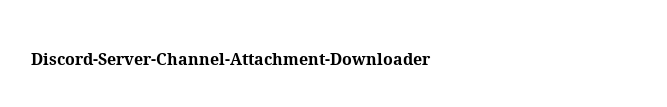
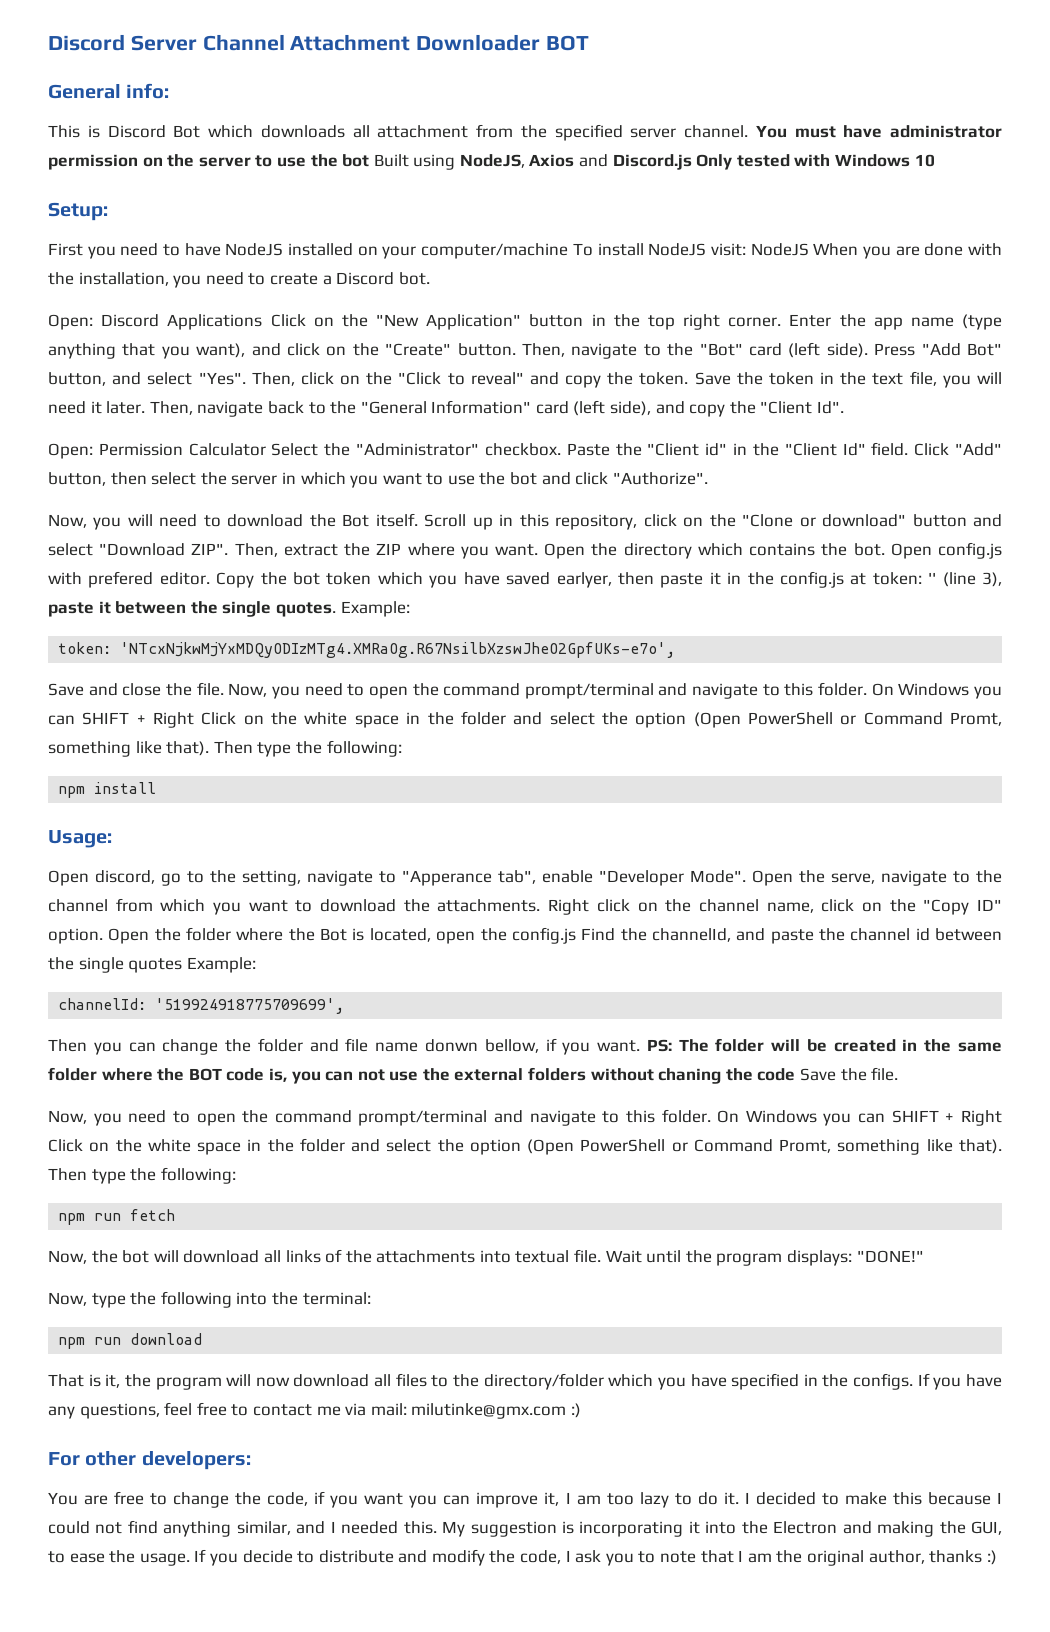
[31,53,431,65] Discord-Server-Channel-Attachment-Downloader -> [48,34,590,51] [48,83,170,99] [48,124,1002,141] [48,154,935,170] [48,202,108,221] [48,243,1003,259] [48,272,430,288] [48,314,1002,330] [48,342,1002,359] [48,371,1002,388] [48,400,845,417] [48,442,1003,459] [48,472,708,488] [48,513,1003,530] [48,542,1002,559] [48,571,1002,588] [48,601,410,617] [58,642,676,658] [48,682,1002,699] [48,711,1003,728] [48,740,402,757] [58,782,157,798] [48,830,112,848] [48,870,1002,886] [48,898,1003,915] [48,927,1003,944] [48,957,256,973] [58,998,345,1014] [48,1038,1002,1055] [48,1067,899,1084] [48,1109,1003,1126] [48,1138,1003,1155] [48,1167,236,1184] [58,1209,176,1225] [48,1249,924,1266] [48,1291,371,1308] [58,1333,203,1349] [48,1373,1002,1390] [48,1402,581,1419] [48,1451,251,1470] [48,1491,1003,1508] [48,1520,1003,1537] [48,1549,997,1566] Discord Server Channel Attachment Downloader BOT // General info: // This is Discord Bot which downloads all attachment from the specified server channel. You must have administrator permission on the server to use the bot Built using NodeJS, Axios and Discord.js Only tested with Windows 10 // Setup: // First you need to have NodeJS installed on your computer/machine To install NodeJS visit: NodeJS When you are done with the installation, you need to create a Discord bot. // Open: Discord Applications Click on the "New Application" button in the top right corner. Enter the app name (type anything that you want), and click on the "Create" button. Then, navigate to the "Bot" card (left side). Press "Add Bot" button, and select "Yes". Then, click on the "Click to reveal" and copy the token. Save the token in the text file, you will need it later. Then, navigate back to the "General Information" card (left side), and copy the "Client Id". // Open: Permission Calculator Select the "Administrator" checkbox. Paste the "Client id" in the "Client Id" field. Click "Add" button, then select the server in which you want to use the bot and click "Authorize". // Now, you will need to download the Bot itself. Scroll up in this repository, click on the "Clone or download" button and select "Download ZIP". Then, extract the ZIP where you want. Open the directory which contains the bot. Open config.js with prefered editor. Copy the bot token which you have saved earlyer, then paste it in the config.js at token: '' (line 3), paste it between the single quotes. Example: // token: 'NTcxNjkwMjYxMDQyODIzMTg4.XMRaOg.R67NsilbXzswJheO2GpfUKs-e7o', // Save and close the file. Now, you need to open the command prompt/terminal and navigate to this folder. On Windows you can SHIFT + Right Click on the white space in the folder and select the option (Open PowerShell or Command Promt, something like that). Then type the following: // npm install // Usage: // Open discord, go to the setting, navigate to "Apperance tab", enable "Developer Mode". Open the serve, navigate to the channel from which you want to download the attachments. Right click on the channel name, click on the "Copy ID" option. Open the folder where the Bot is located, open the config.js Find the channelId, and paste the channel id between the single quotes Example: // channelId: '519924918775709699', // Then you can change the folder and file name donwn bellow, if you want. PS: The folder will be created in the same folder where the BOT code is, you can not use the external folders without chaning the code Save the file. // Now, you need to open the command prompt/terminal and navigate to this folder. On Windows you can SHIFT + Right Click on the white space in the folder and select the option (Open PowerShell or Command Promt, something like that). Then type the following: // npm run fetch // Now, the bot will download all links of the attachments into textual file. Wait until the program displays: "DONE!" // Now, type the following into the terminal: // npm run download // That is it, the program will now download all files to the directory/folder which you have specified in the configs. If you have any questions, feel free to contact me via mail: milutinke@gmx.com :) // For other developers: // You are free to change the code, if you want you can improve it, I am too lazy to do it. I decided to make this because I could not find anything similar, and I needed this. My suggestion is incorporating it into the Electron and making the GUI, to ease the usage. If you decide to distribute and modify the code, I ask you to note that I am the original author, thanks :)

